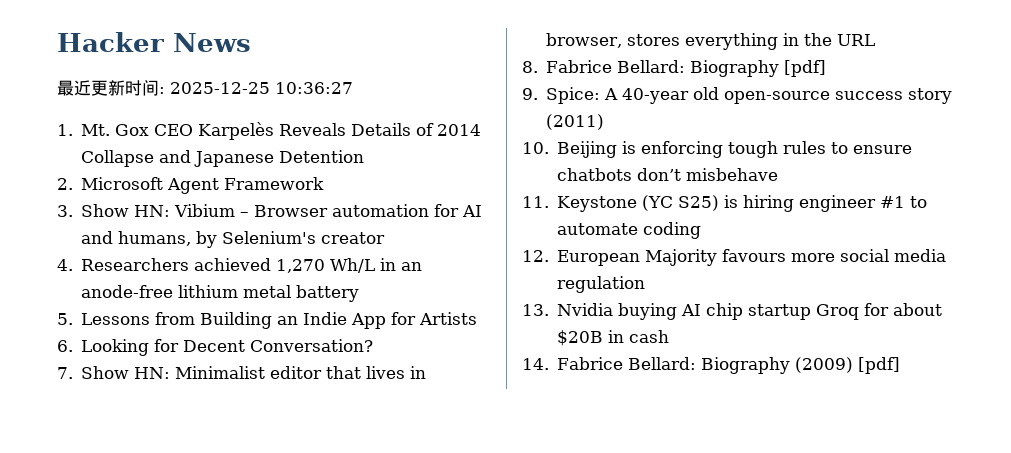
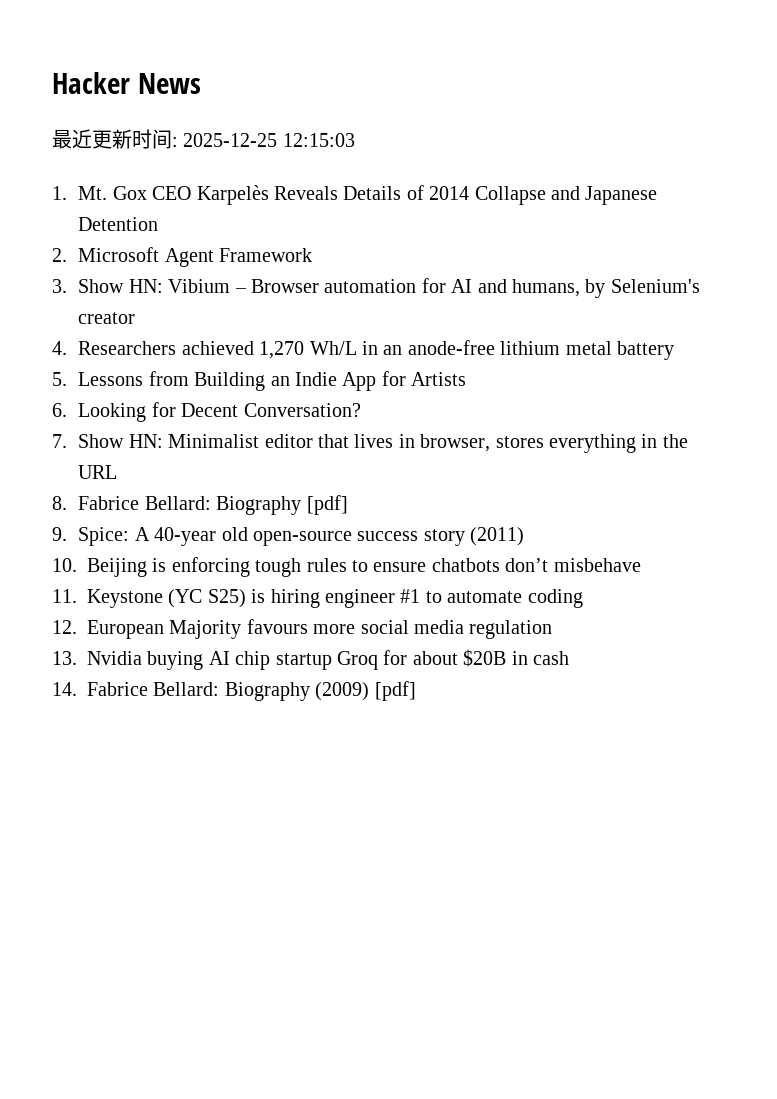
[275,82,353,94] 10:36:27 -> [282,133,355,147] 12:15:03

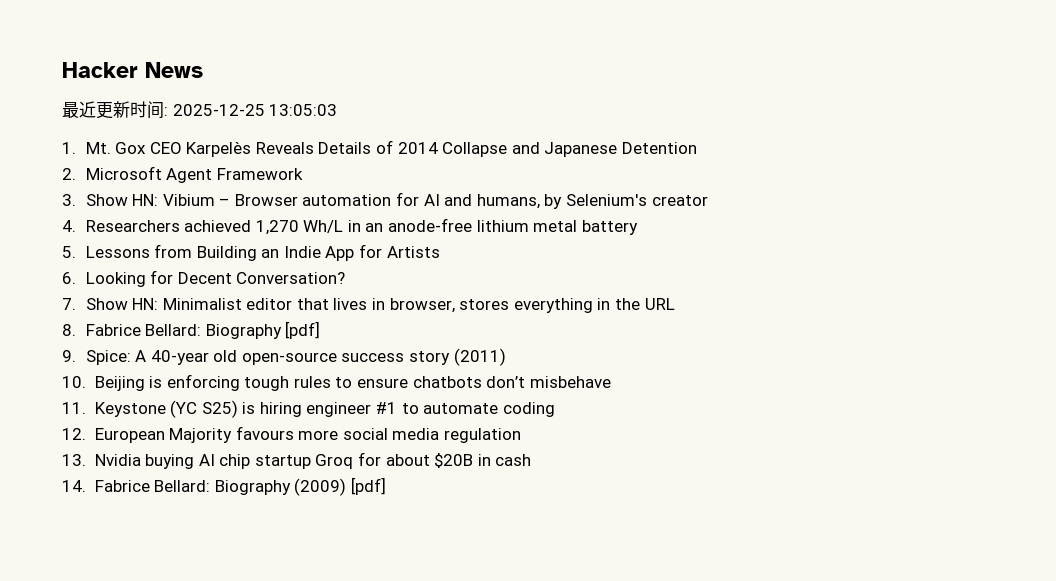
[282,133,355,147] 12:15:03 -> [269,104,338,116] 13:05:03

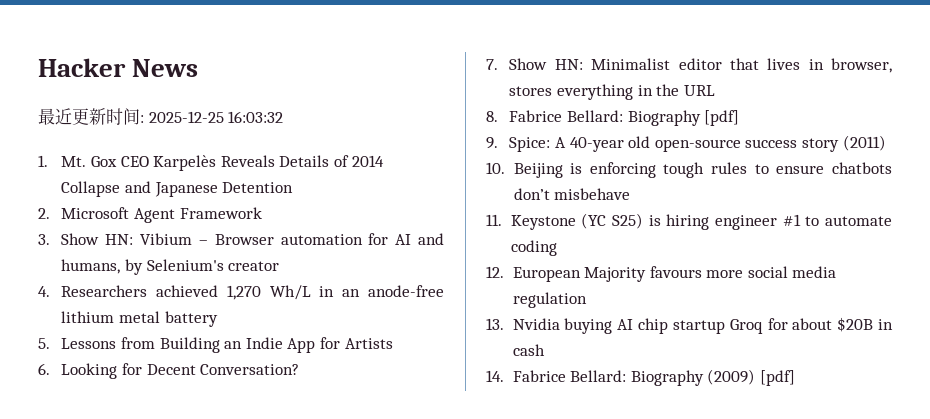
[269,104,338,116] 13:05:03 -> [228,111,284,123] 16:03:32

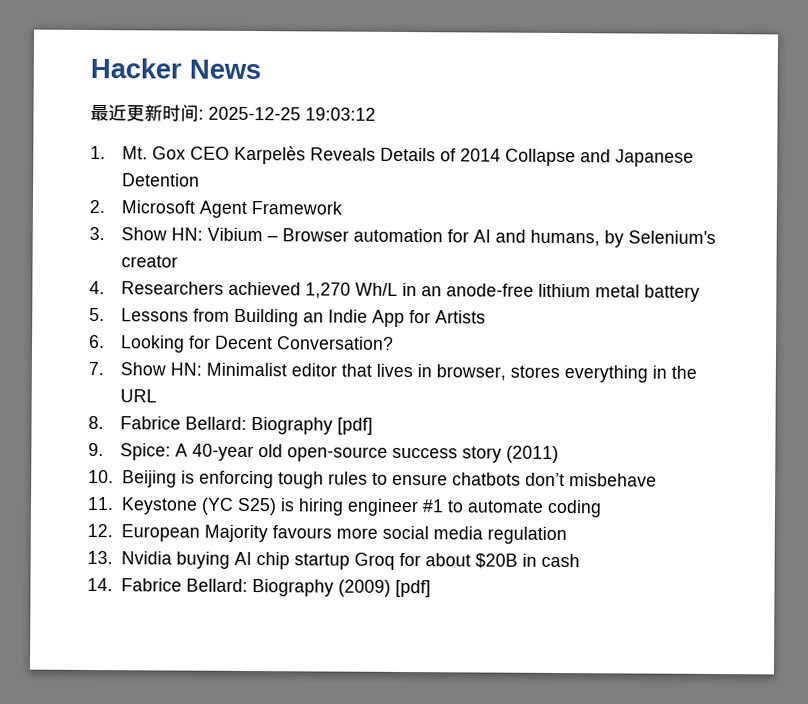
[228,111,284,123] 16:03:32 -> [305,107,376,121] 19:03:12

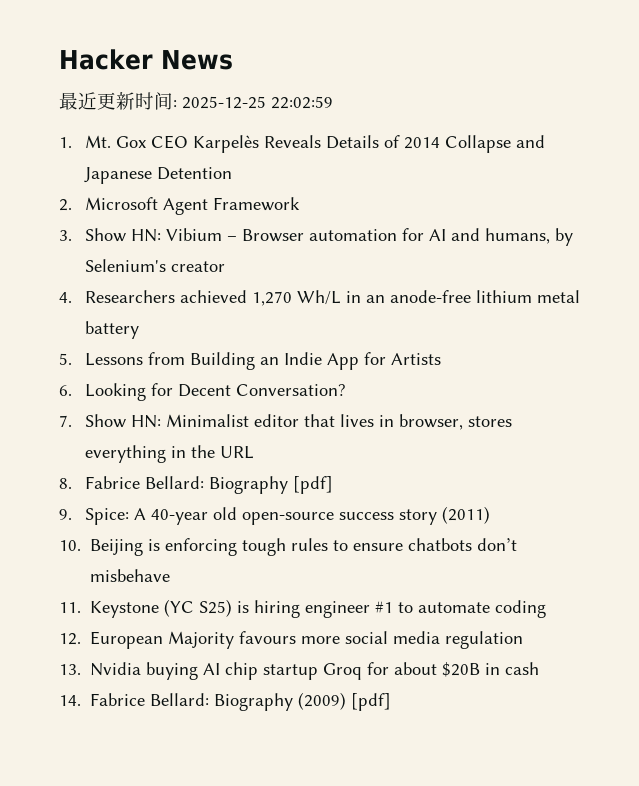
[305,107,376,121] 19:03:12 -> [271,96,333,109] 22:02:59

